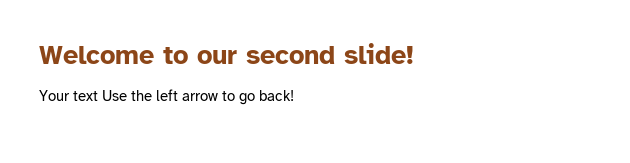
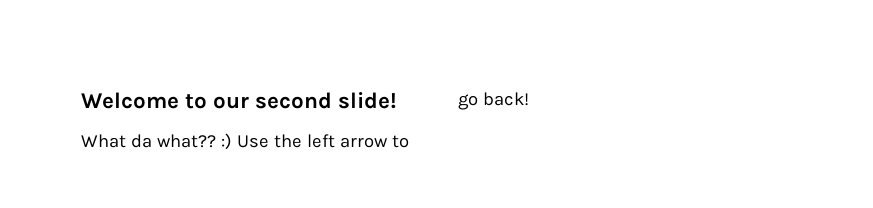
[39,90,98,101] Your text -> [81,133,232,150] What da what?? :)

